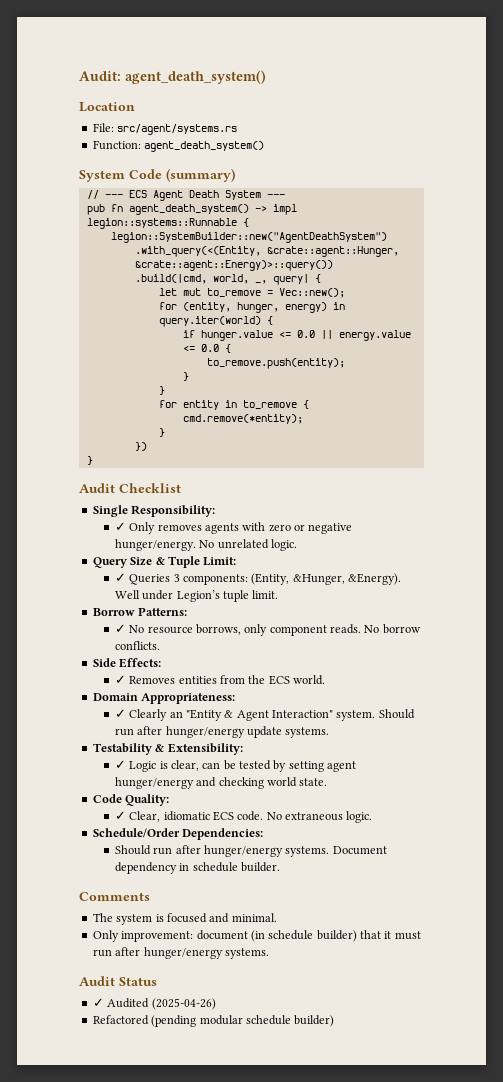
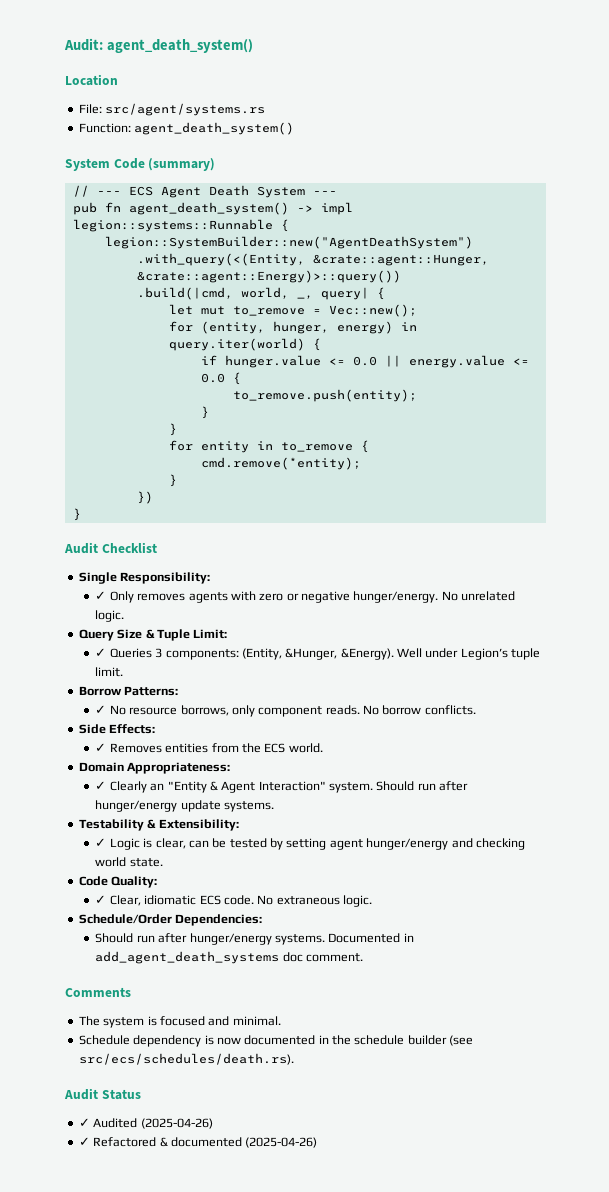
[332,846,387,855] [114,862,280,874] Document dependency in schedule builder. -> [328,933,414,943] [95,951,364,964] Documented in add_agent_death_systems doc comment.
[92,930,421,942] [92,947,269,959] Only improvement: document (in schedule builder) that it must run after hunger/energy systems. -> [78,1035,474,1047] [78,1053,294,1065] Schedule dependency is now documented in the schedule builder (see src/ecs/schedules/death.rs).
[92,1015,335,1027] Refactored (pending modular schedule builder) -> [78,1137,318,1148] ✓ Refactored & documented (2025-04-26)

